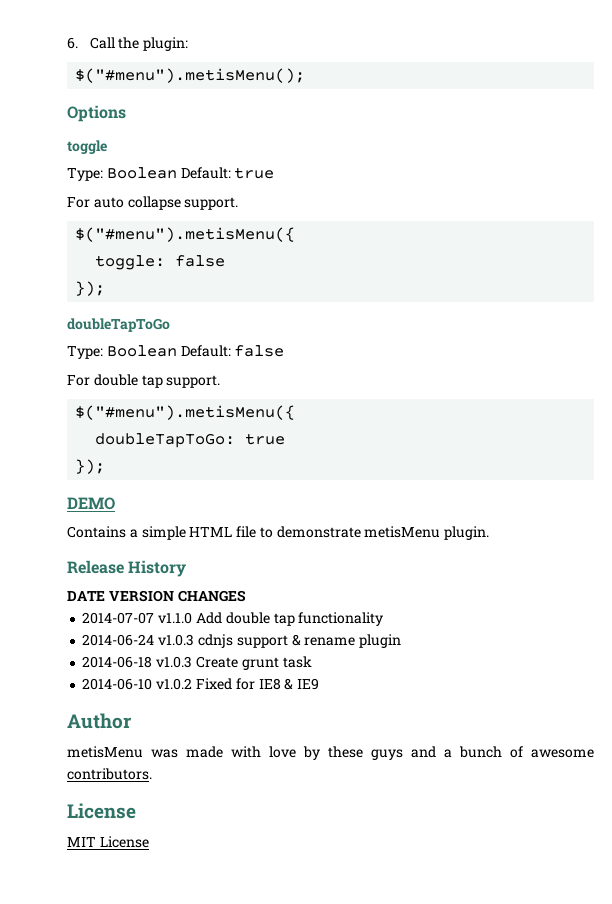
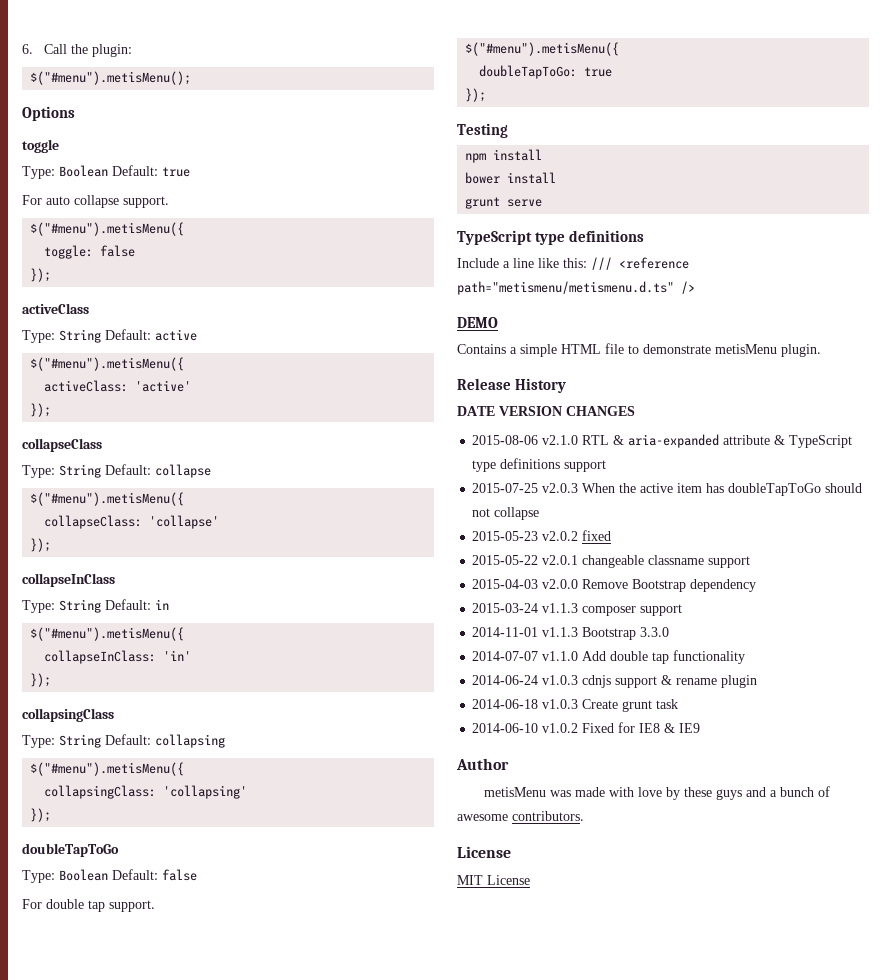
(106, 288) none -> [22,303,89,314] [22,329,197,343] [30,357,185,371] [44,380,192,392] [30,403,52,417] [22,438,102,452] [22,464,211,478] [30,492,185,506] [44,515,220,529] [30,538,52,552] [22,573,115,587] [22,599,169,613] [30,627,185,641] [44,650,192,664] [30,673,52,687] [22,708,114,722] [22,734,225,748] [30,762,185,776] [44,785,248,799] [30,808,52,822] // activeClass // Type: String Default: active // $("#menu").metisMenu({ // activeClass: 'active' // }); // collapseClass // Type: String Default: collapse // $("#menu").metisMenu({ // collapseClass: 'collapse' // }); // collapseInClass // Type: String Default: in // $("#menu").metisMenu({ // collapseInClass: 'in' // }); // collapsingClass // Type: String Default: collapsing // $("#menu").metisMenu({ // collapsingClass: 'collapsing' // });
(106, 466) none -> [457,123,508,138] [465,149,543,163] [465,172,557,184] [465,197,543,209] [457,230,644,245] [457,257,689,270] [457,281,695,295] // Testing // npm install // bower install // grunt serve // TypeScript type definitions // Include a line like this: /// <reference path="metismenu/metismenu.d.ts" />
(246, 596) none -> [472,434,853,448] [472,458,607,472] [472,483,863,496] [472,507,540,520] [472,530,612,541] [472,555,751,568] [472,579,757,592] [472,603,683,616] [472,627,670,640] // 2015-08-06 v2.1.0 RTL & aria-expanded attribute & TypeScript type definitions support // 2015-07-25 v2.0.3 When the active item has doubleTapToGo should not collapse // 2015-05-23 v2.0.2 fixed // 2015-05-22 v2.0.1 changeable classname support // 2015-04-03 v2.0.0 Remove Bootstrap dependency // 2015-03-24 v1.1.3 composer support // 2014-11-01 v1.1.3 Bootstrap 3.3.0

